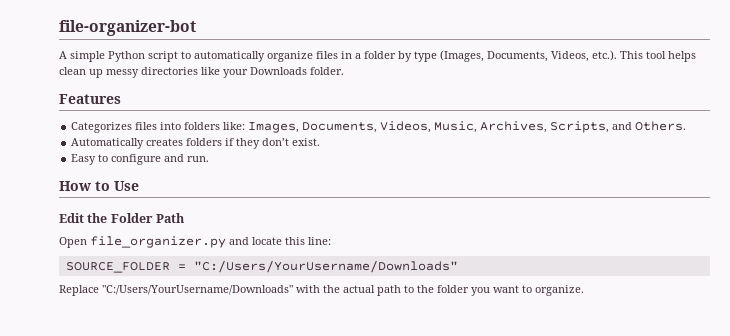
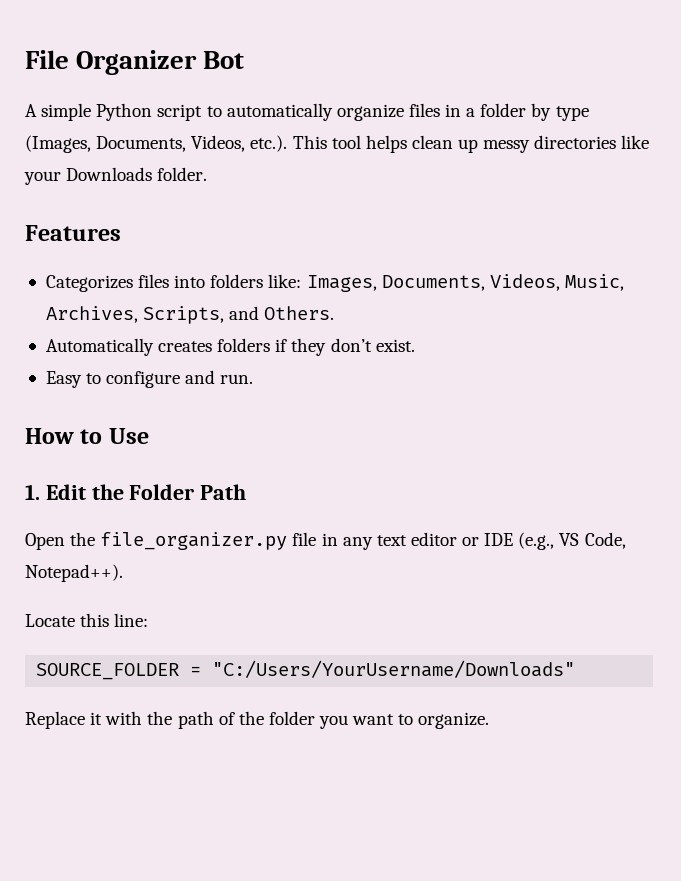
[59,20,196,36] file-organizer-bot -> [25,50,245,75] File Organizer Bot
(139, 186) none -> [25,484,40,500] 1.
[90,236,282,248] file_organizer.py and locate -> [70,532,626,550] [25,564,123,582] [25,614,75,627] the file_organizer.py file in any text editor or IDE (e.g., VS Code, Notepad++). // Locate
[102,285,293,295] "C:/Users/YourUsername/Downloads" -> [90,712,103,725] it
[343,285,414,296] actual path to -> [177,711,235,729] path of

